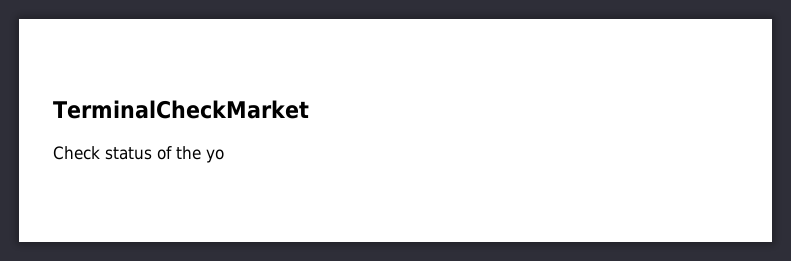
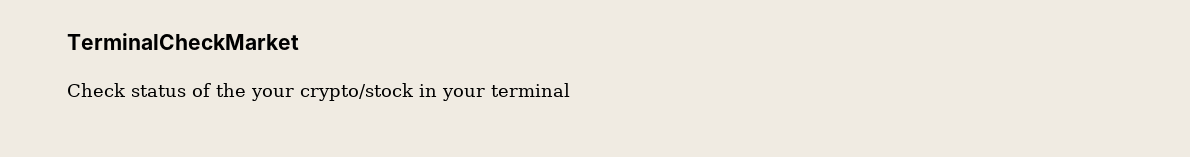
[206,149,224,163] yo -> [251,83,570,101] your crypto/stock in your terminal

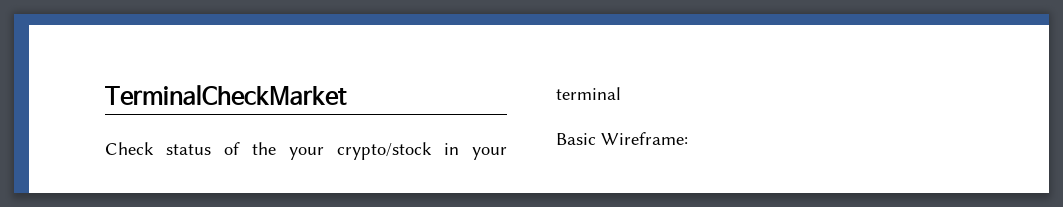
(570, 90) none -> [556,132,688,145] // Basic Wireframe:

